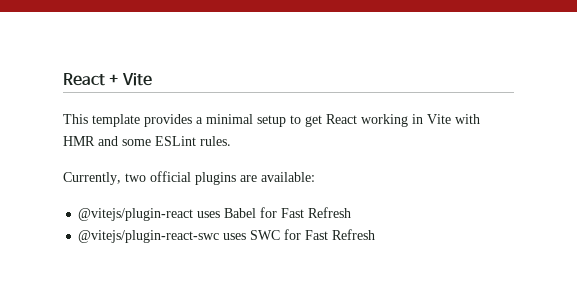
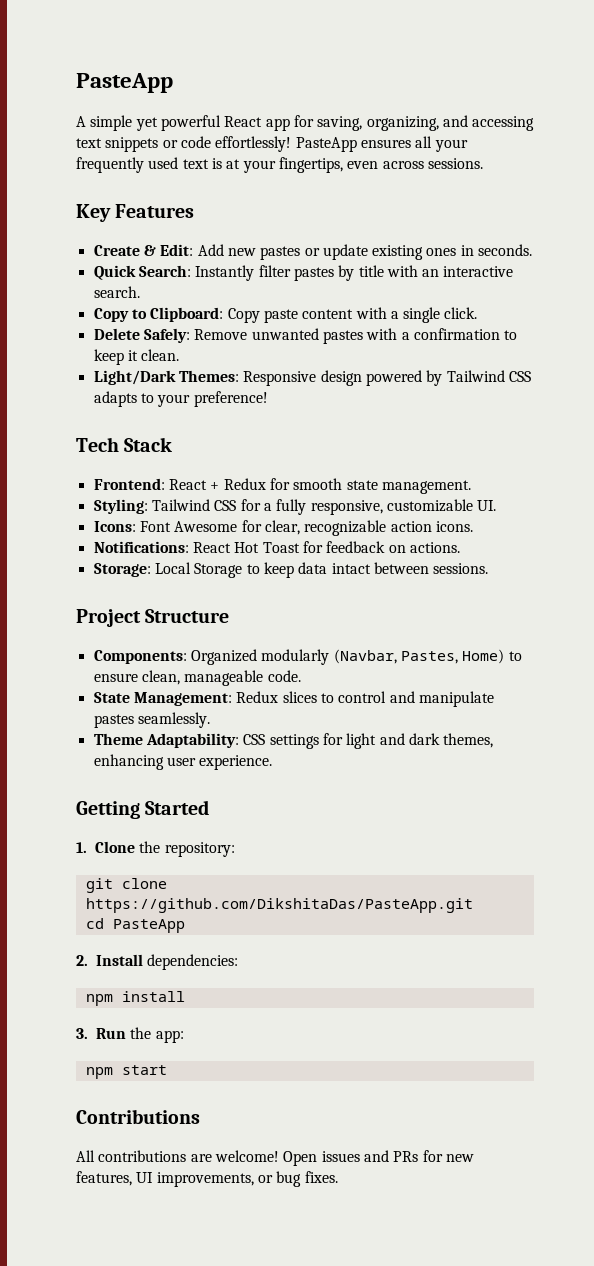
[63,73,152,86] [63,114,480,127] [63,136,231,146] [63,171,315,185] [78,207,352,221] [78,229,376,243] React + Vite // This template provides a minimal setup to get React working in Vite with HMR and some ESLint rules. // Currently, two official plugins are available: // @vitejs/plugin-react uses Babel for Fast Refresh // @vitejs/plugin-react-swc uses SWC for Fast Refresh -> [76,73,173,93] [76,115,535,131] [76,136,468,152] [76,157,483,173] [76,204,195,222] [93,244,533,260] [93,265,514,281] [93,286,140,298] [93,307,478,323] [93,328,518,344] [93,349,180,365] [93,370,531,386] [93,391,268,407] [76,437,173,452] [93,478,471,494] [93,499,497,515] [93,520,473,536] [93,541,460,553] [93,562,489,578] [76,609,230,627] [93,649,522,665] [93,670,301,686] [93,691,494,707] [93,712,210,728] [93,733,494,749] [93,754,273,770] [76,800,210,819] [76,841,235,857] [85,878,167,893] [85,898,473,913] [85,918,185,933] [76,954,239,970] [85,991,185,1006] [76,1027,184,1043] [85,1065,167,1079] [76,1109,200,1124] [76,1150,474,1166] [76,1171,338,1187] PasteApp // A simple yet powerful React app for saving, organizing, and accessing text snippets or code effortlessly! PasteApp ensures all your frequently used text is at your fingertips, even across sessions. // Key Features // Create & Edit: Add new pastes or update existing ones in seconds. // Quick Search: Instantly filter pastes by title with an interactive search. // Copy to Clipboard: Copy paste content with a single click. // Delete Safely: Remove unwanted pastes with a confirmation to keep it clean. // Light/Dark Themes: Responsive design powered by Tailwind CSS adapts to your preference! // Tech Stack // Frontend: React + Redux for smooth state management. // Styling: Tailwind CSS for a fully responsive, customizable UI. // Icons: Font Awesome for clear, recognizable action icons. // Notifications: React Hot Toast for feedback on actions. // Storage: Local Storage to keep data intact between sessions. // Project Structure // Components: Organized modularly (Navbar, Pastes, Home) to ensure clean, manageable code. // State Management: Redux slices to control and manipulate pastes seamlessly. // Theme Adaptability: CSS settings for light and dark themes, enhancing user experience. // Getting Started // 1. Clone the repository: // git clone https://github.com/DikshitaDas/PasteApp.git // cd PasteApp // 2. Install dependencies: // npm install // 3. Run the app: // npm start // Contributions // All contributions are welcome! Open issues and PRs for new features, UI improvements, or bug fixes.

